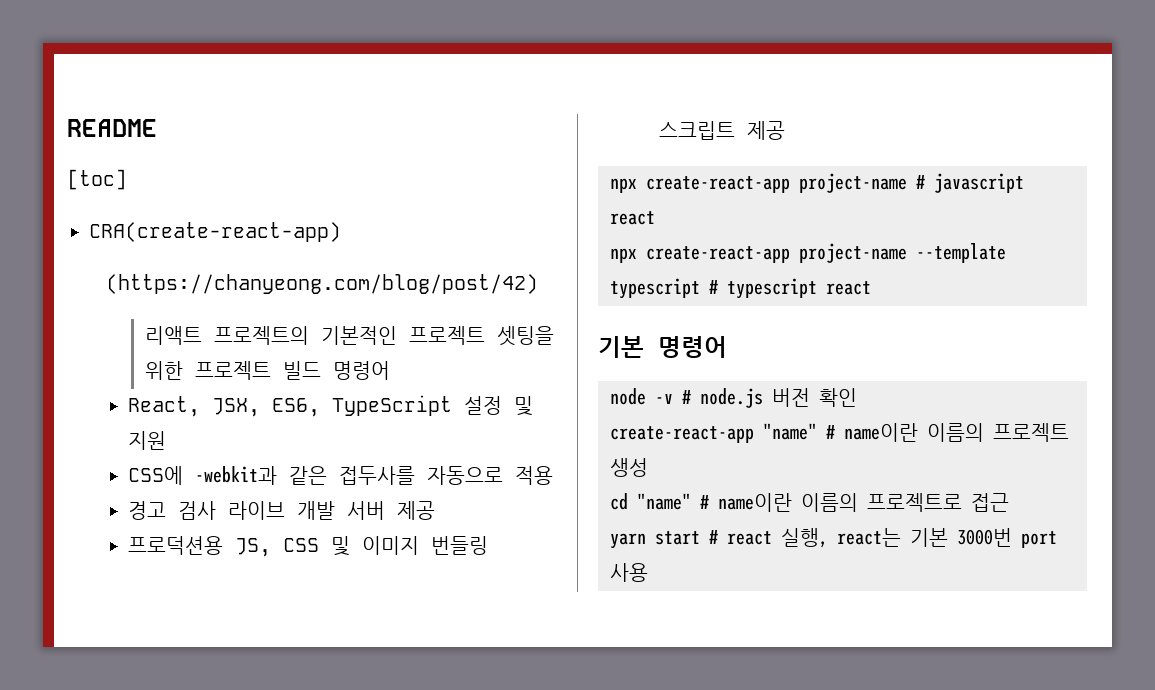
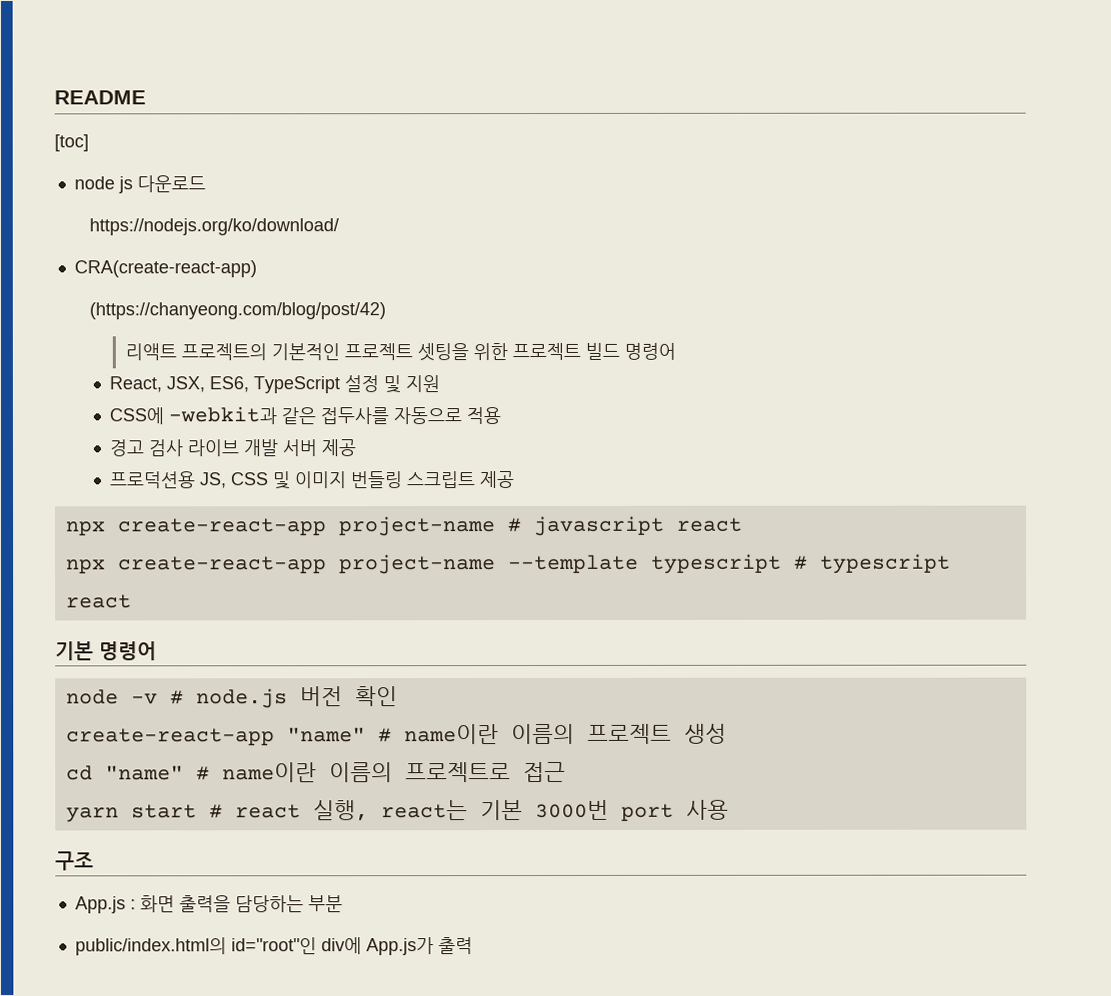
(127, 179) none -> [73,175,206,194] [89,218,340,236] // node js 다운로드 // https://nodejs.org/ko/download/
(648, 572) none -> [55,851,94,871] [74,895,343,914] [74,937,473,956] // 구조 // App.js : 화면 출력을 담당하는 부분 // public/index.html의 id="root"인 div에 App.js가 출력

